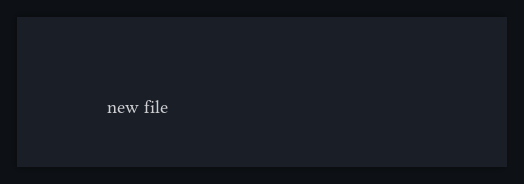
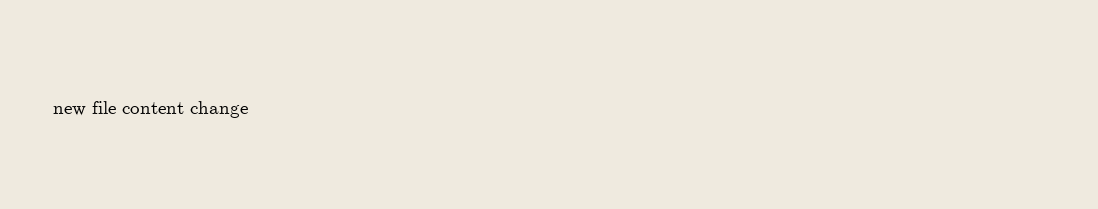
(168, 106) none -> [122,101,248,118] content change

